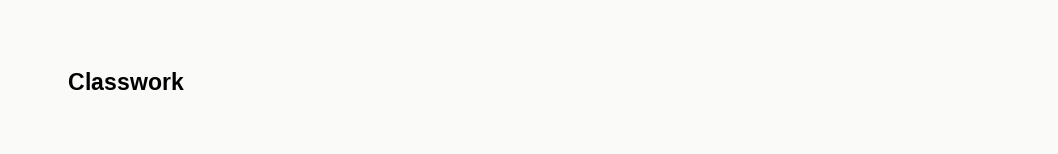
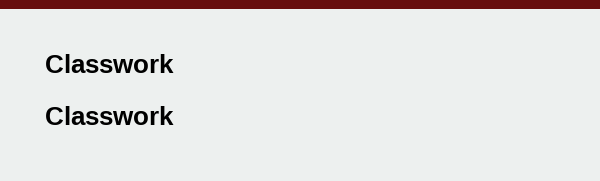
[68,72,184,90] Classwork -> [45,54,174,73] [45,106,174,125] Classwork // Classwork

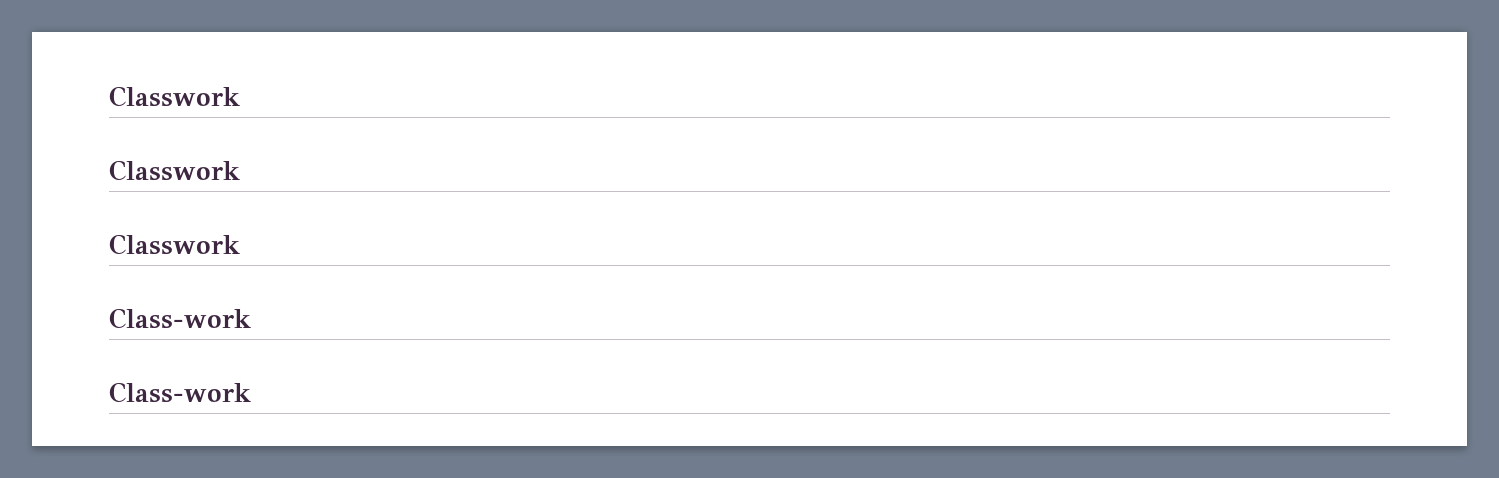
[45,54,174,73] [45,106,174,125] Classwork // Classwork -> [109,86,240,107] [109,160,240,181] [109,234,240,255] [109,308,251,329] [109,382,251,403] Classwork // Classwork // Classwork // Class-work // Class-work

